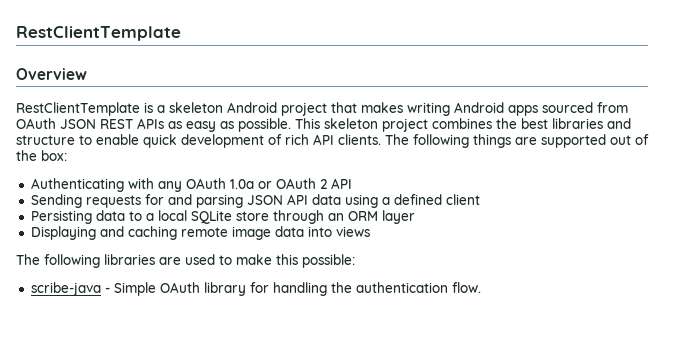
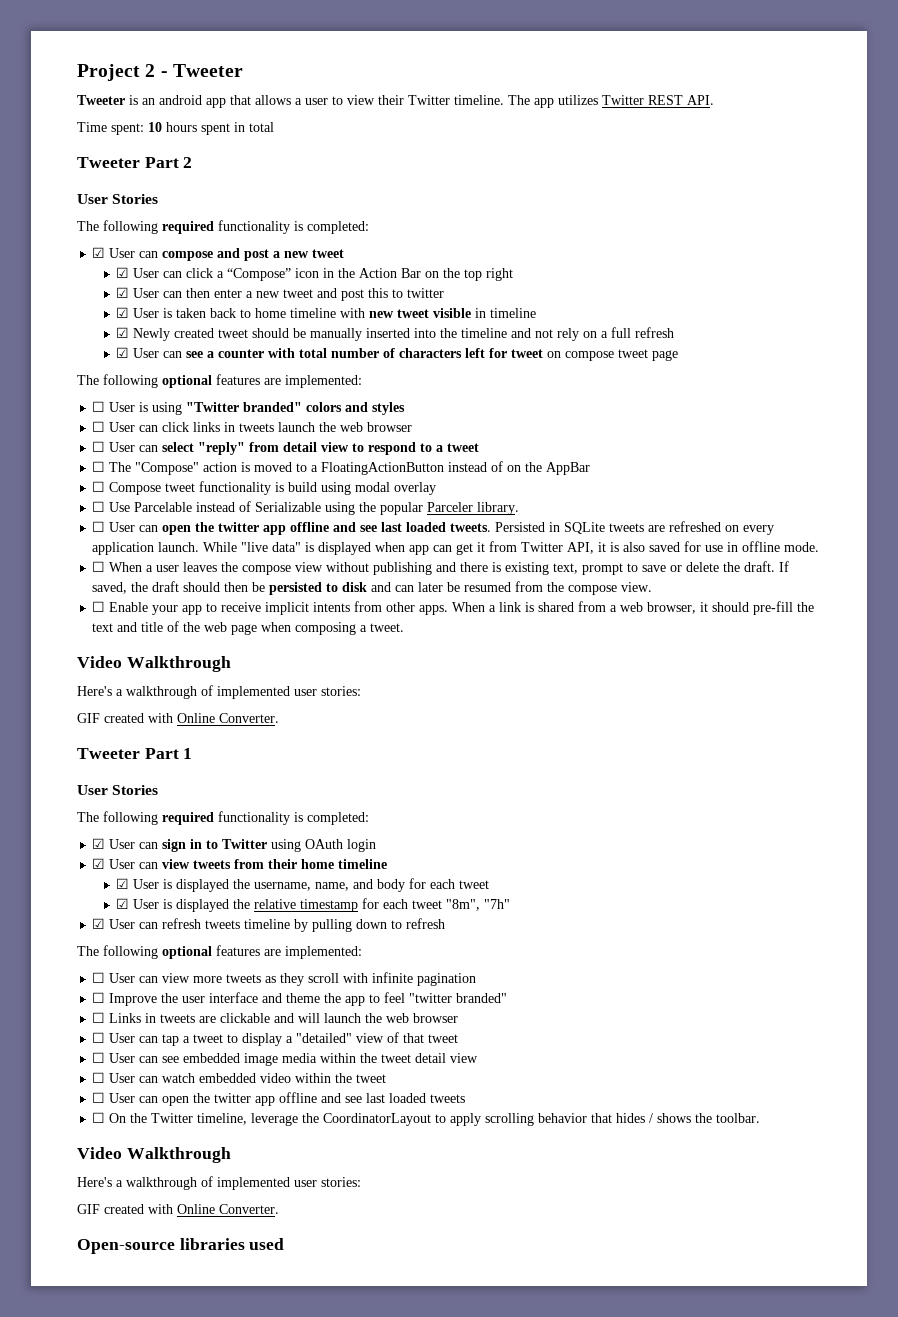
[16,26,181,41] [16,68,87,80] [16,102,628,116] [16,118,631,132] [16,134,649,148] [16,150,67,161] [30,178,352,192] [30,194,480,208] [30,210,415,224] [30,226,370,240] [16,254,355,268] [30,282,481,296] RestClientTemplate // Overview // RestClientTemplate is a skeleton Android project that makes writing Android apps sourced from OAuth JSON REST APIs as easy as possible. This skeleton project combines the best libraries and structure to enable quick development of rich API clients. The following things are supported out of the box: // Authenticating with any OAuth 1.0a or OAuth 2 API // Sending requests for and parsing JSON API data using a defined client // Persisting data to a local SQLite store through an ORM layer // Displaying and caching remote image data into views // The following libraries are used to make this possible: // scribe-java - Simple OAuth library for handling the authentication flow. -> [77,64,243,81] [77,95,714,108] [77,122,274,135] [77,157,193,168] [77,194,159,204] [77,220,369,234] [92,247,345,261] [116,267,514,281] [116,287,445,301] [116,307,537,318] [116,327,675,341] [116,347,679,361] [77,374,362,388] [92,401,406,415] [92,421,413,432] [92,441,480,455] [92,461,591,475] [92,481,437,495] [92,501,520,515] [92,521,775,535] [92,541,820,555] [92,561,790,575] [92,581,653,595] [92,601,815,615] [92,621,405,635] [77,656,231,672] [77,685,361,699] [77,713,279,723] [77,748,193,759] [77,785,159,795] [77,811,369,825] [92,838,377,852] [92,858,388,869] [116,878,490,892] [116,898,511,912] [92,918,446,932] [77,945,362,959] [92,972,477,986] [92,992,508,1006] [92,1012,459,1023] [92,1032,459,1046] [92,1052,479,1066] [92,1072,387,1083] [92,1092,466,1106] [92,1112,761,1126] [77,1147,231,1163] [77,1176,361,1190] [77,1204,279,1214] [77,1238,285,1254] Project 2 - Tweeter // Tweeter is an android app that allows a user to view their Twitter timeline. The app utilizes Twitter REST API. // Time spent: 10 hours spent in total // Tweeter Part 2 // User Stories // The following required functionality is completed: // ☑ User can compose and post a new tweet // ☑ User can click a “Compose” icon in the Action Bar on the top right // ☑ User can then enter a new tweet and post this to twitter // ☑ User is taken back to home timeline with new tweet visible in timeline // ☑ Newly created tweet should be manually inserted into the timeline and not rely on a full refresh // ☑ User can see a counter with total number of characters left for tweet on compose tweet page // The following optional features are implemented: // ☐ User is using "Twitter branded" colors and styles // ☐ User can click links in tweets launch the web browser // ☐ User can select "reply" from detail view to respond to a tweet // ☐ The "Compose" action is moved to a FloatingActionButton instead of on the AppBar // ☐ Compose tweet functionality is build using modal overlay // ☐ Use Parcelable instead of Serializable using the popular Parceler library. // ☐ User can open the twitter app offline and see last loaded tweets. Persisted in SQLite tweets are refreshed on every application launch. While "live data" is displayed when app can get it from Twitter API, it is also saved for use in offline mode. // ☐ When a user leaves the compose view without publishing and there is existing text, prompt to save or delete the draft. If saved, the draft should then be persisted to disk and can later be resumed from the compose view. // ☐ Enable your app to receive implicit intents from other apps. When a link is shared from a web browser, it should pre-fill the text and title of the web page when composing a tweet. // Video Walkthrough // Here's a walkthrough of implemented user stories: // GIF created with Online Converter. // Tweeter Part 1 // User Stories // The following required functionality is completed: // ☑ User can sign in to Twitter using OAuth login // ☑ User can view tweets from their home timeline // ☑ User is displayed the username, name, and body for each tweet // ☑ User is displayed the relative timestamp for each tweet "8m", "7h" // ☑ User can refresh tweets timeline by pulling down to refresh // The following optional features are implemented: // ☐ User can view more tweets as they scroll with infinite pagination // ☐ Improve the user interface and theme the app to feel "twitter branded" // ☐ Links in tweets are clickable and will launch the web browser // ☐ User can tap a tweet to display a "detailed" view of that tweet // ☐ User can see embedded image media within the tweet detail view // ☐ User can watch embedded video within the tweet // ☐ User can open the twitter app offline and see last loaded tweets // ☐ On the Twitter timeline, leverage the CoordinatorLayout to apply scrolling behavior that hides / shows the toolbar. // Video Walkthrough // Here's a walkthrough of implemented user stories: // GIF created with Online Converter. // Open-source libraries used

